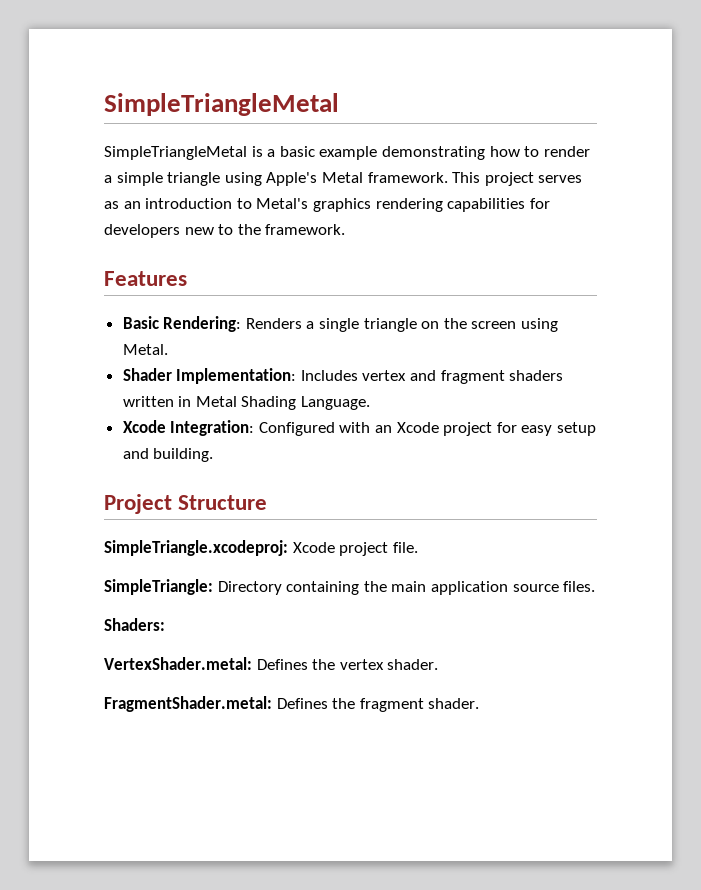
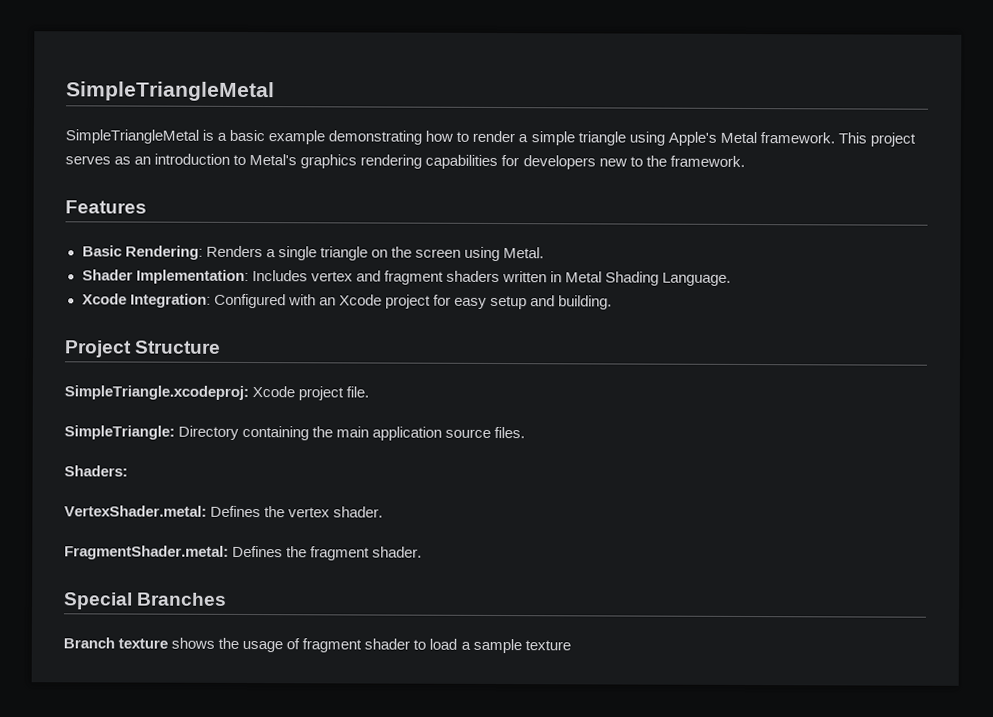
(480, 703) none -> [63,592,228,610] [63,637,571,654] // Special Branches // Branch texture shows the usage of fragment shader to load a sample texture

